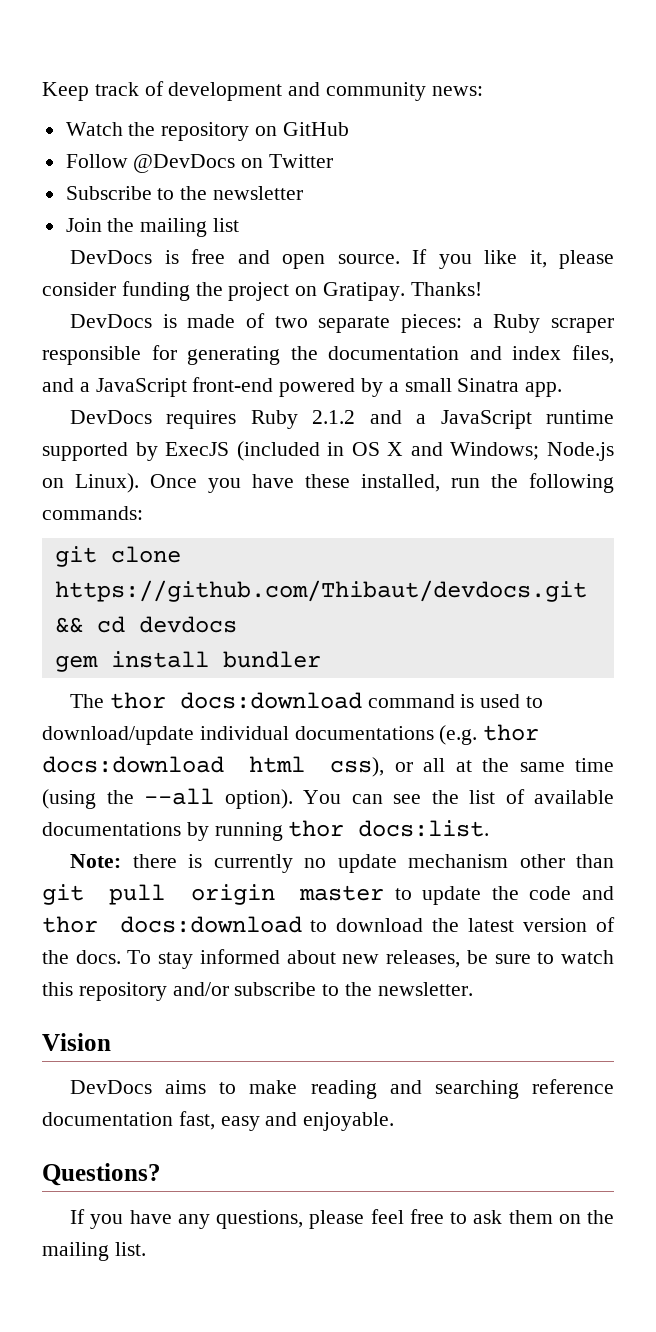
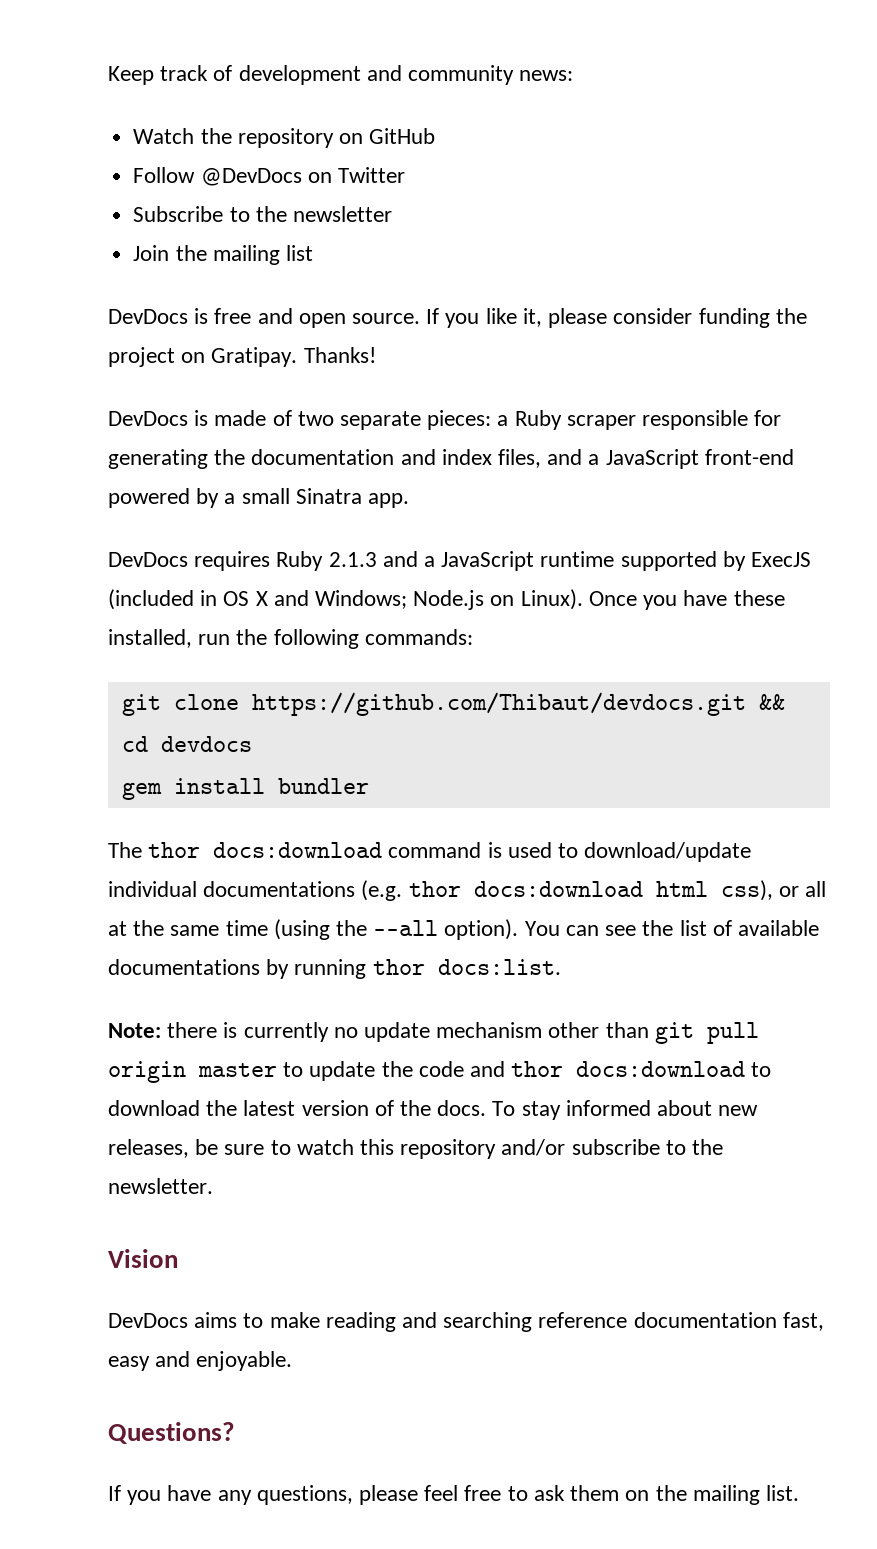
[312,410,356,424] 2.1.2 -> [328,552,377,567] 2.1.3

